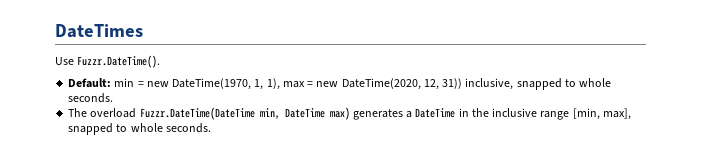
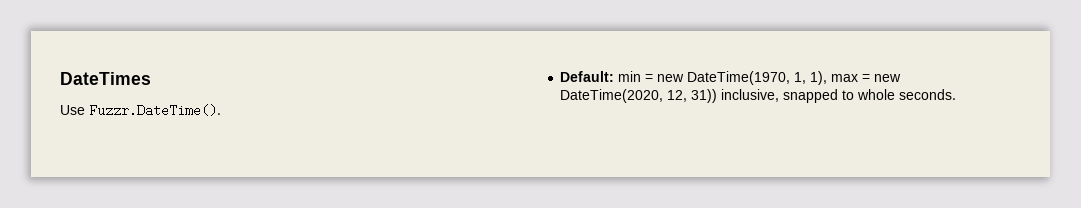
[68,107,631,120] [68,123,211,135] // The overload Fuzzr.DateTime(DateTime min, DateTime max) generates a DateTime in the inclusive range [min, max], snapped to whole seconds. -> (957, 94) none

